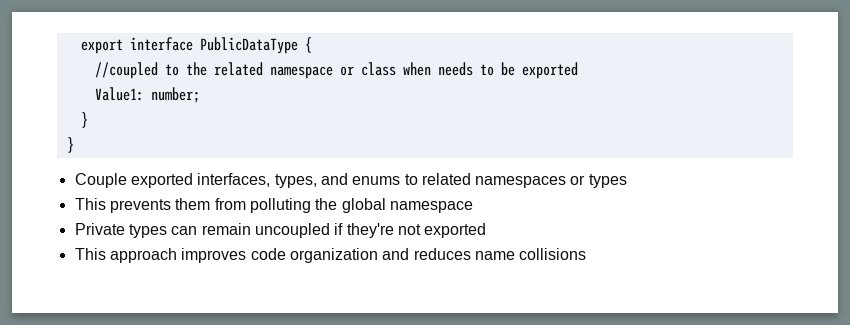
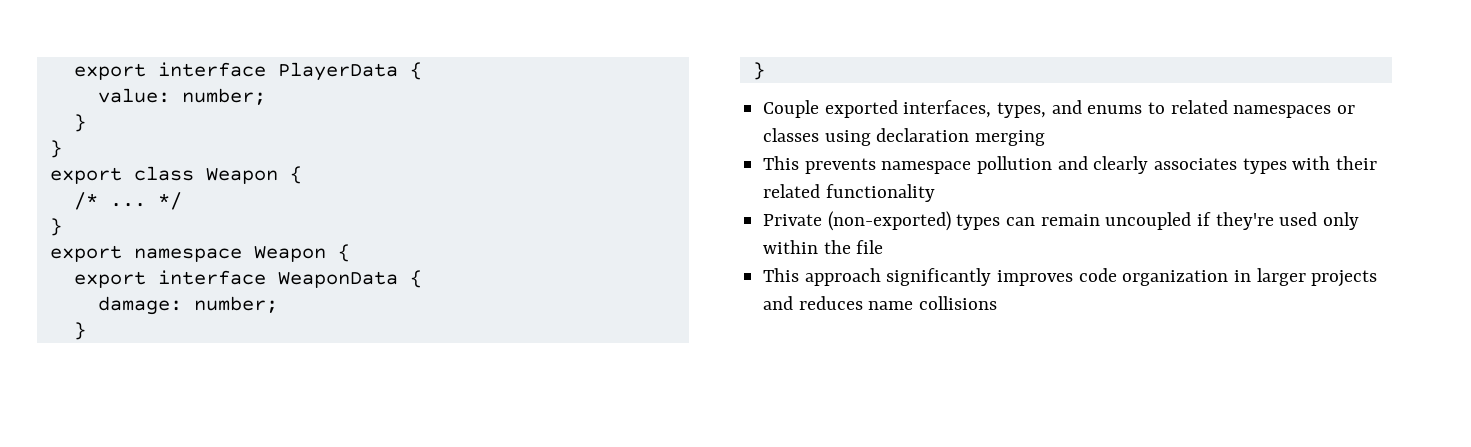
[80,37,312,54] [94,62,578,79] [94,87,144,101] export interface PublicDataType { // //coupled to the related namespace or class when needs to be exported // Value1: -> [73,62,422,81] [97,88,266,105] [73,114,86,132] [49,140,62,158] [49,166,302,184] [73,192,182,210] [49,218,62,236] [49,244,350,262] [73,270,422,288] [97,296,182,315] export interface PlayerData { // value: number; // } // } // export class Weapon { // /* ... */ // } // export namespace Weapon { // export interface WeaponData { // damage:
[588,174,627,188] [74,198,473,213] types // This prevents them from polluting the global namespace -> [763,128,1046,146] [763,156,1378,174] [763,184,935,202] classes using declaration merging // This prevents namespace pollution and clearly associates types with their related functionality
(125, 229) none -> [827,211,951,231] (non-exported)
[397,223,487,238] not exported -> [1279,212,1360,230] [763,240,884,254] used only within the file
(177, 255) none -> [886,268,992,286] significantly
(378, 255) none -> [1234,268,1378,287] in larger projects

